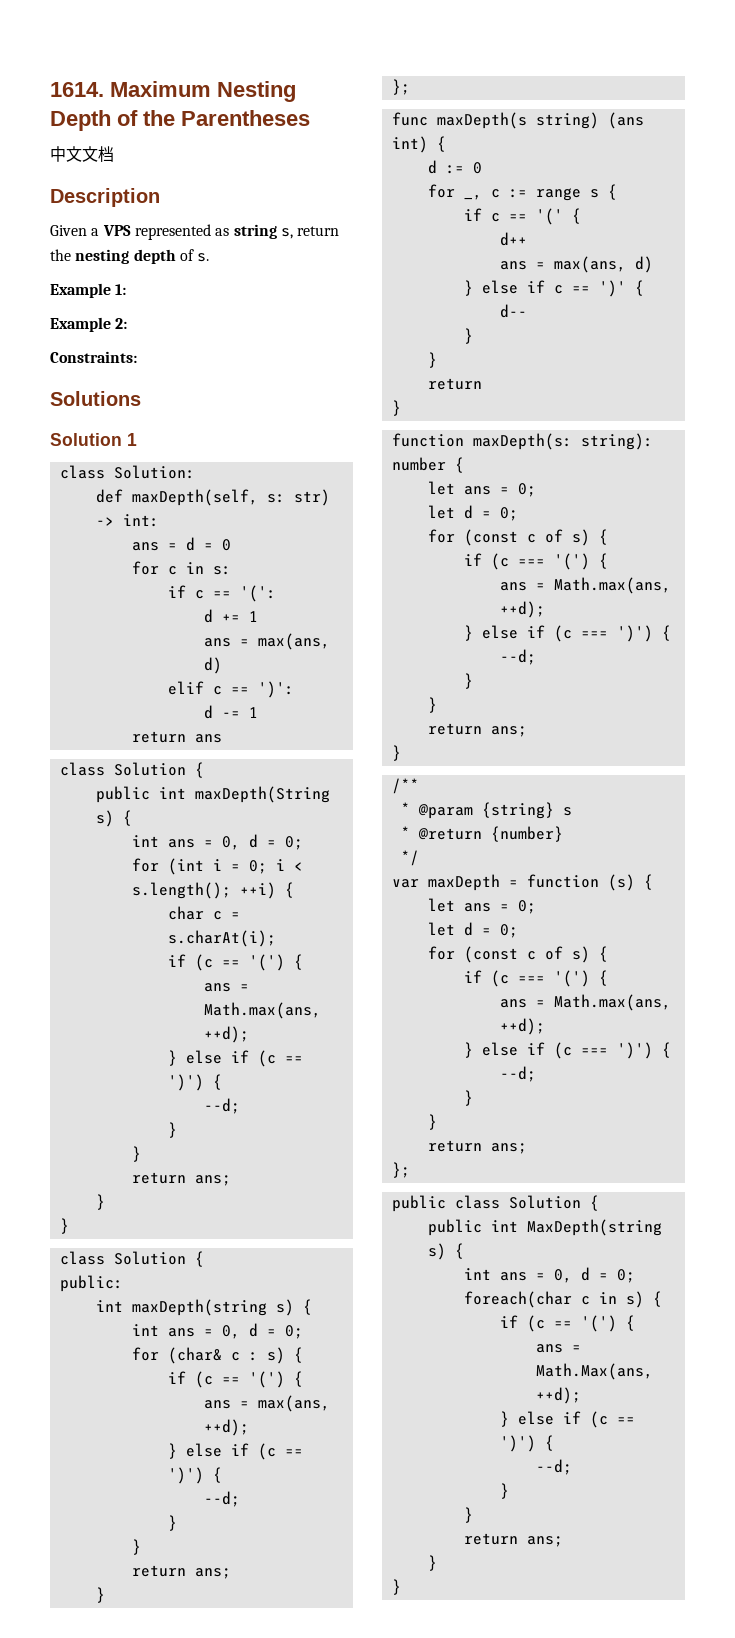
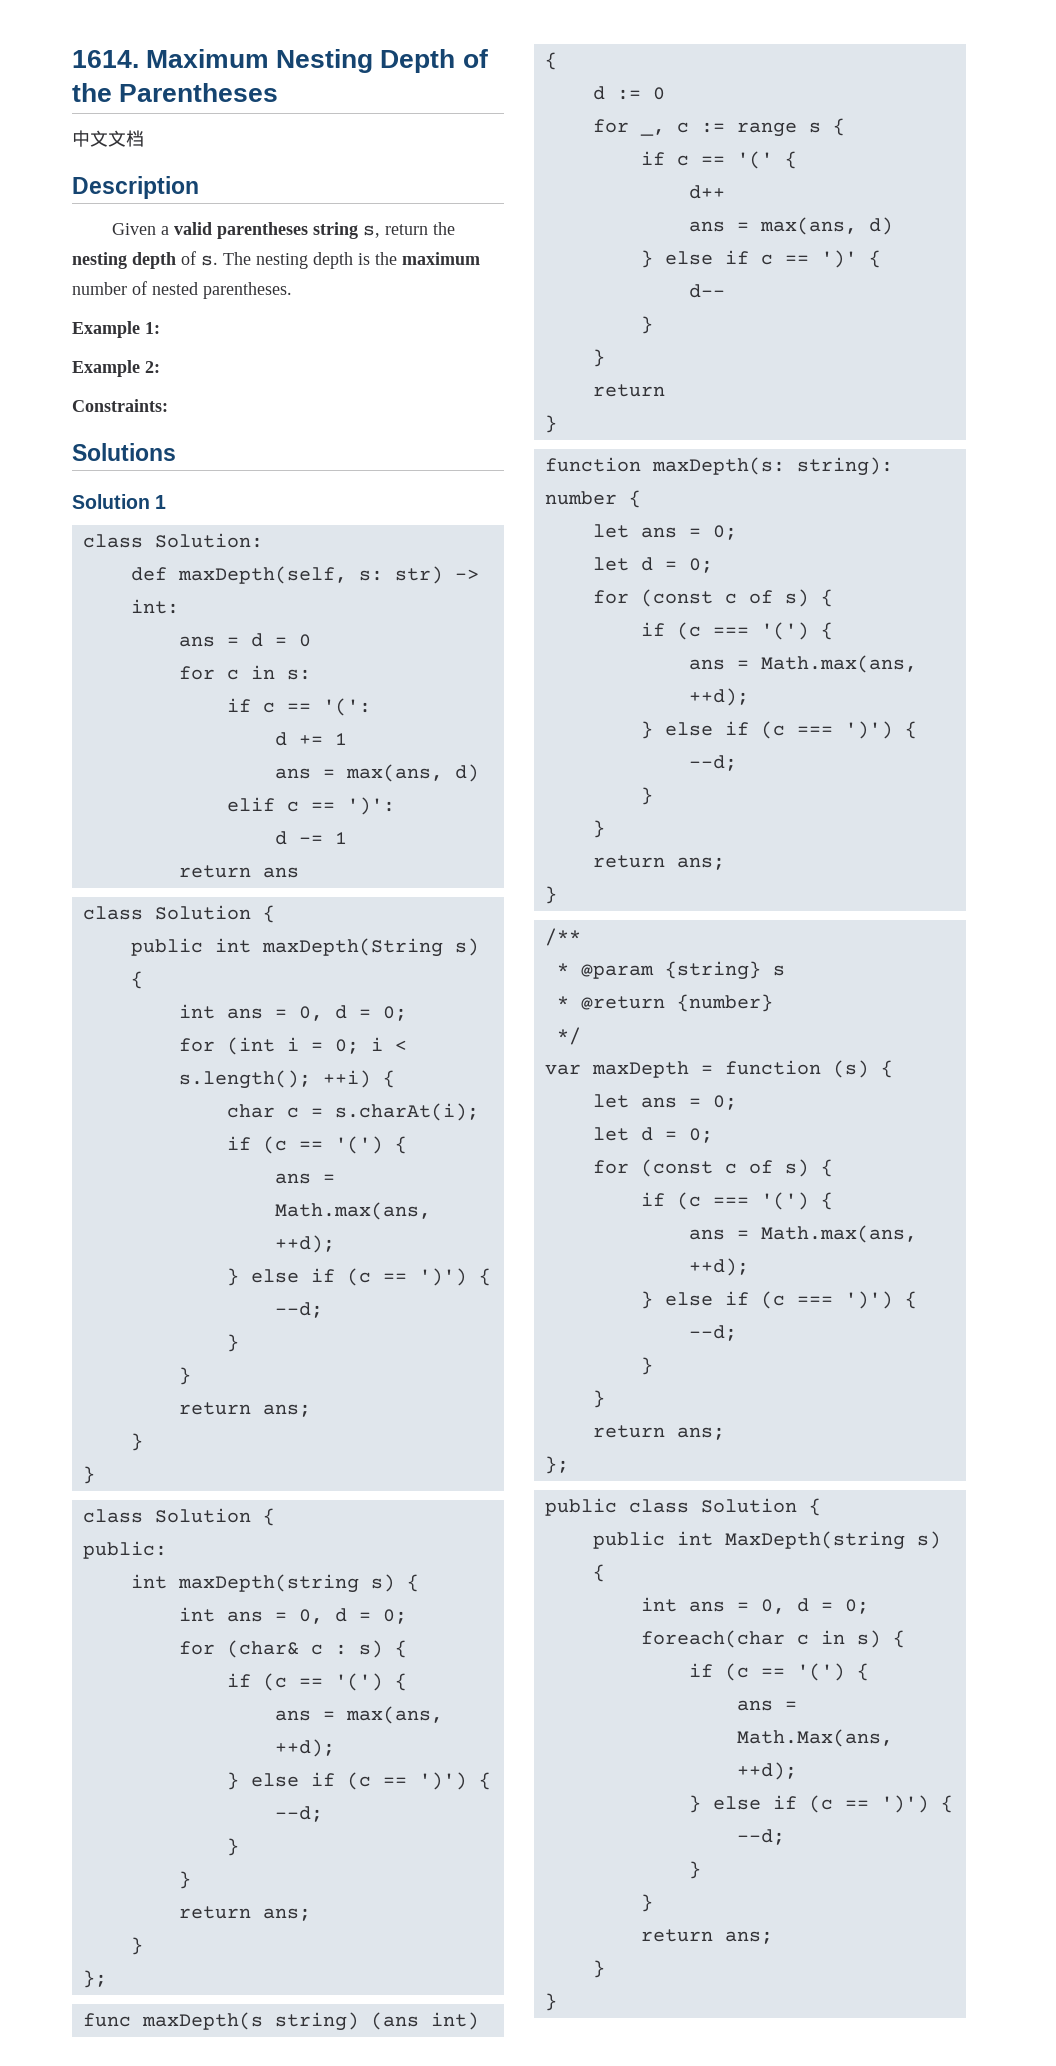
[102,224,230,240] VPS represented as -> [174,222,309,239] valid parentheses
(210, 257) none -> [223,252,480,269] [72,281,292,299] The nesting depth is the maximum number of nested parentheses.

